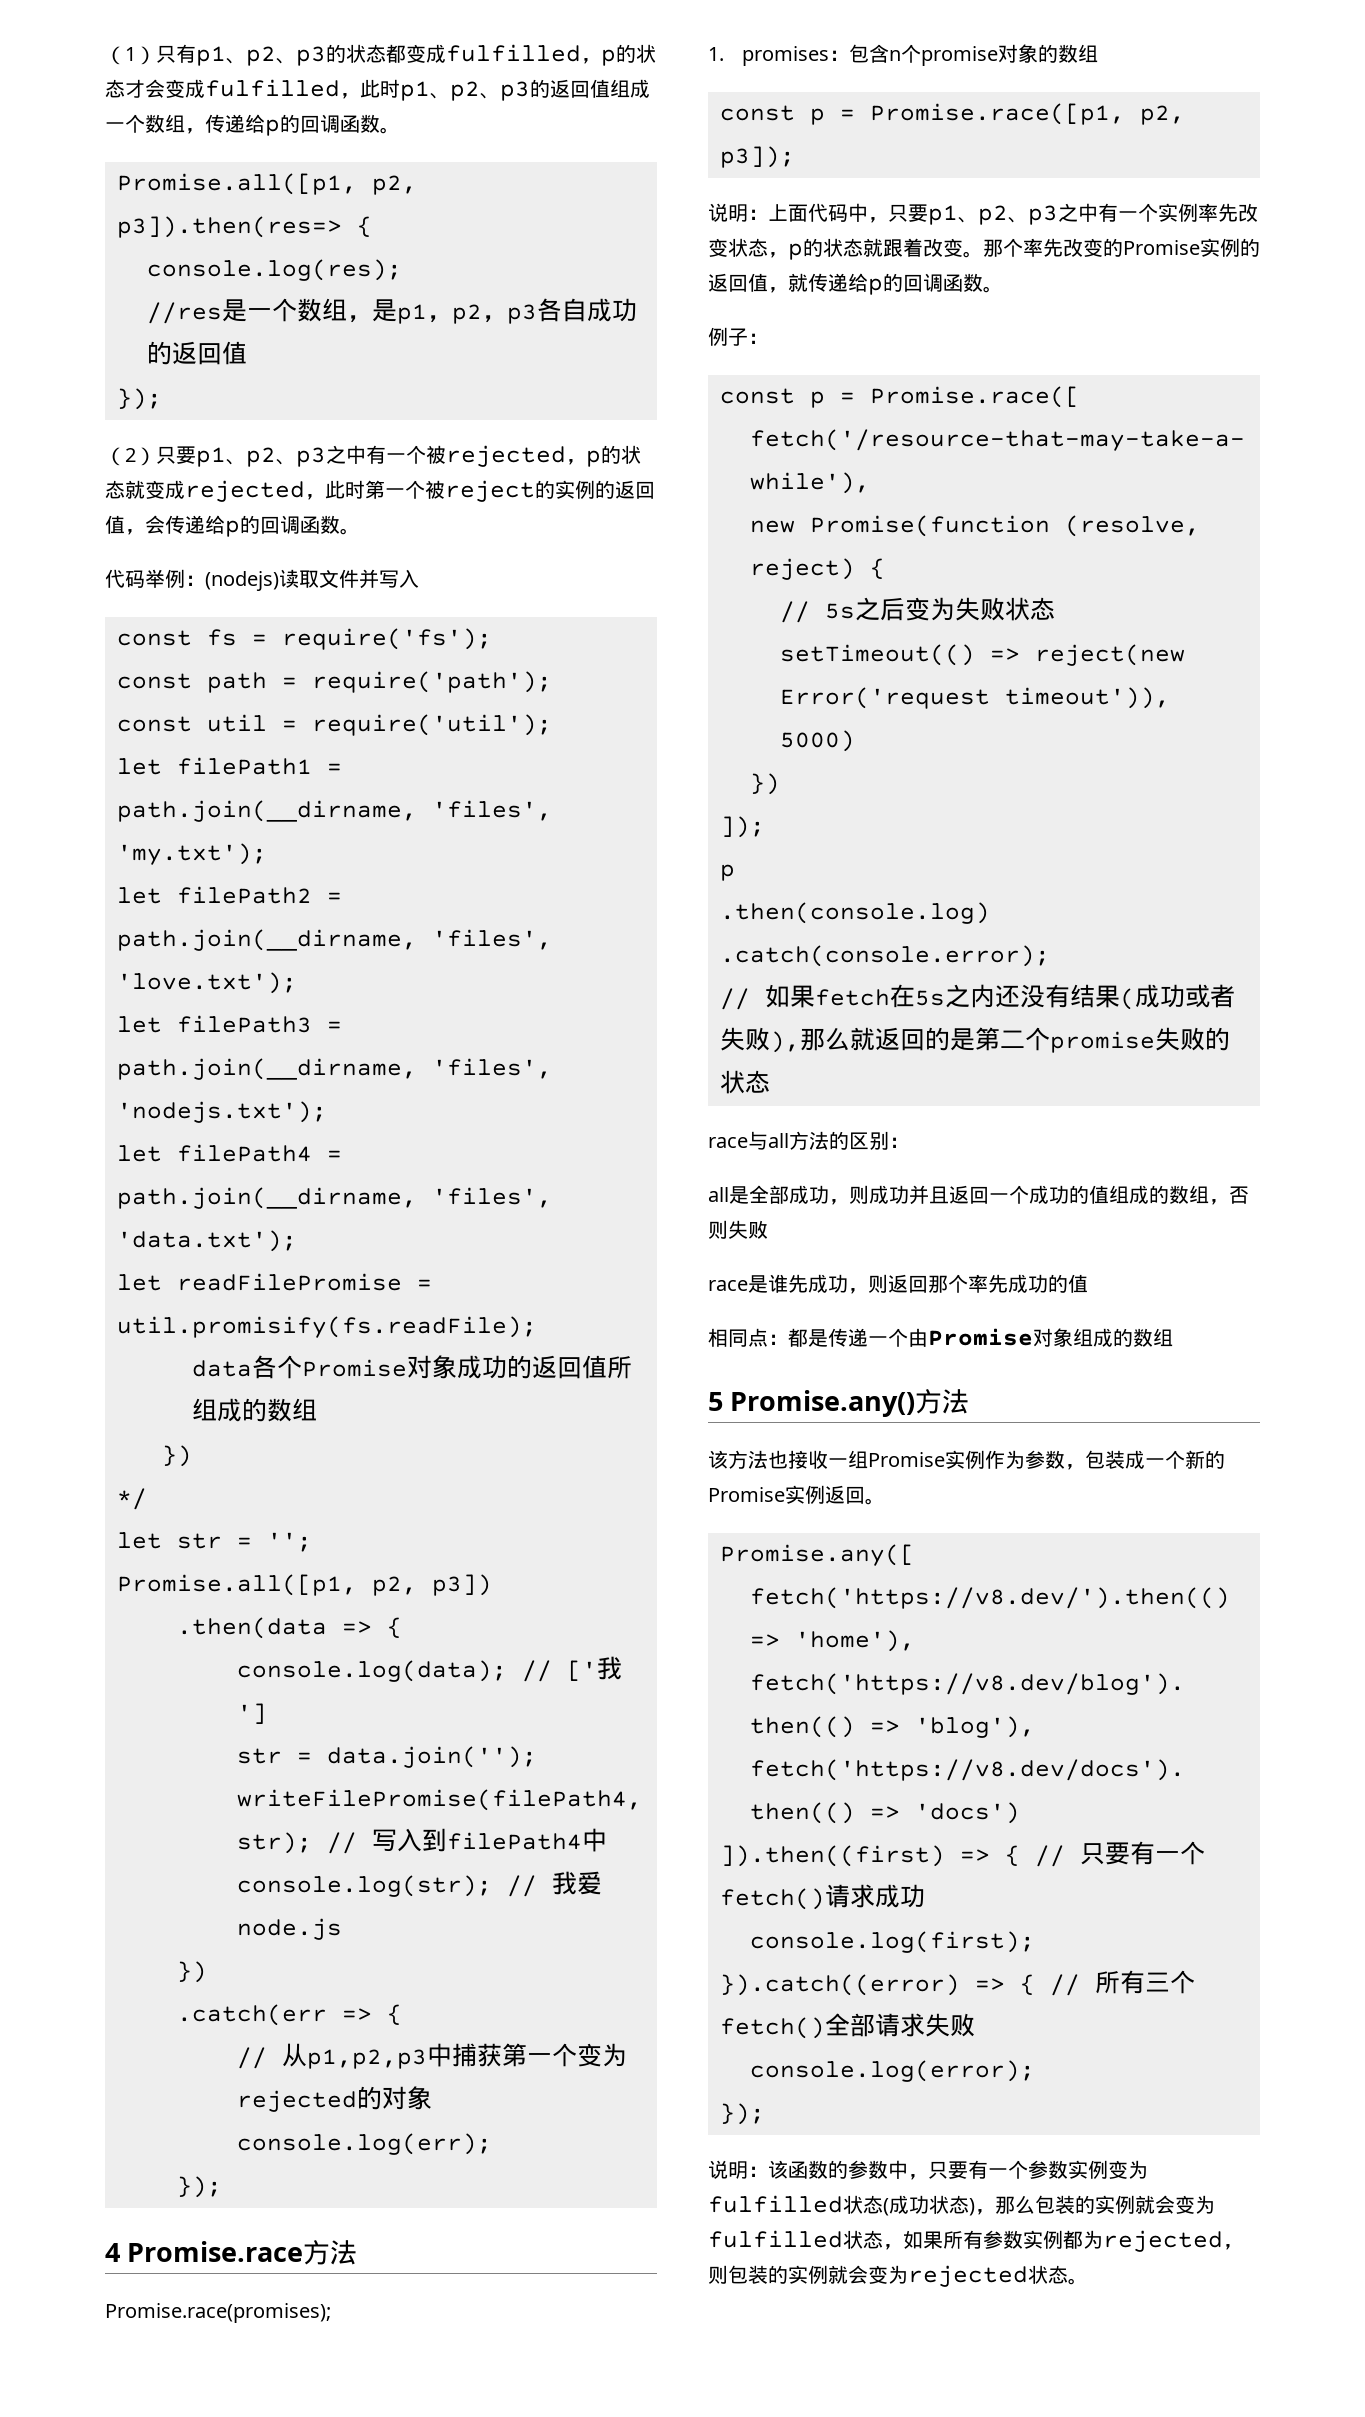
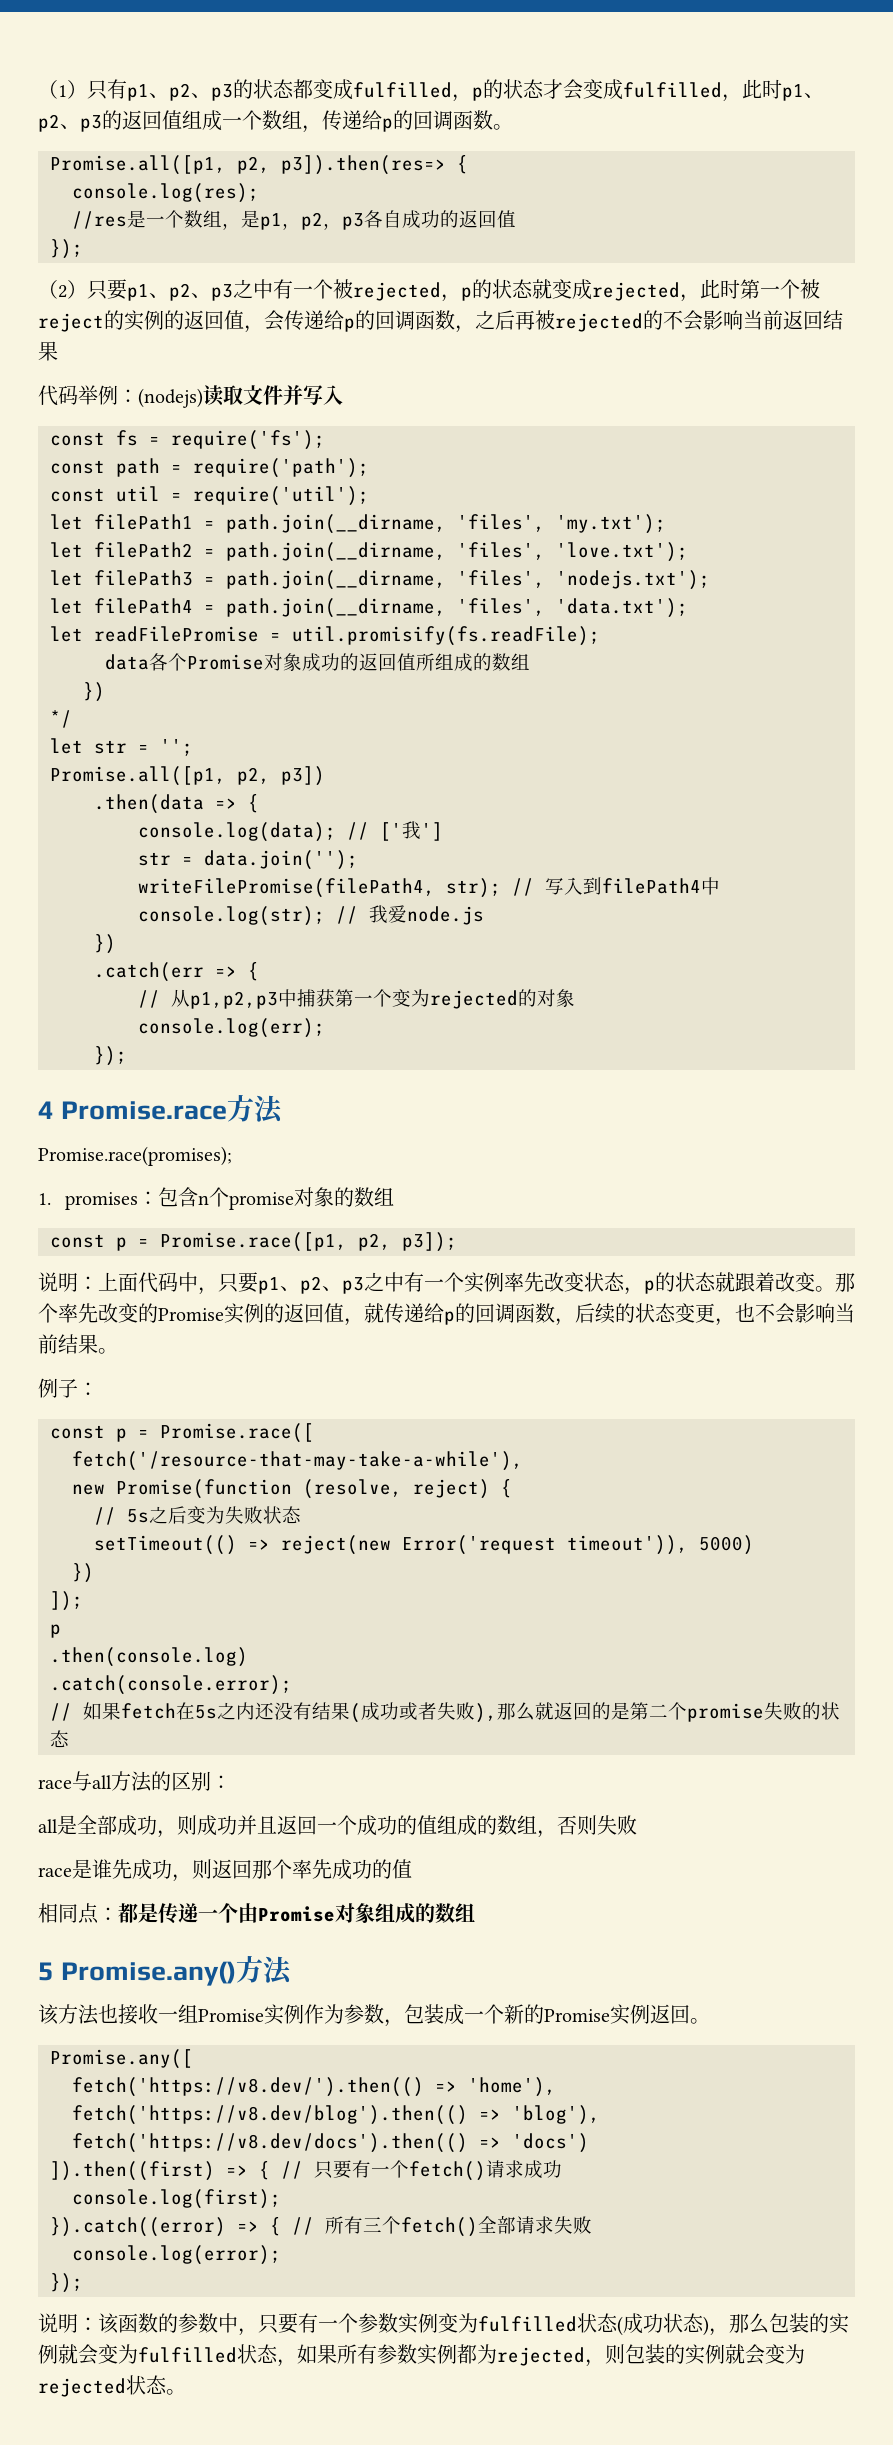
[340,528,360,535] 。 -> [455,310,843,333] [38,341,58,361] ，之后再被rejected的不会影响当前返回结果
(983, 282) none -> [555,1303,855,1326] [38,1334,98,1354] ，后续的状态变更，也不会影响当前结果

